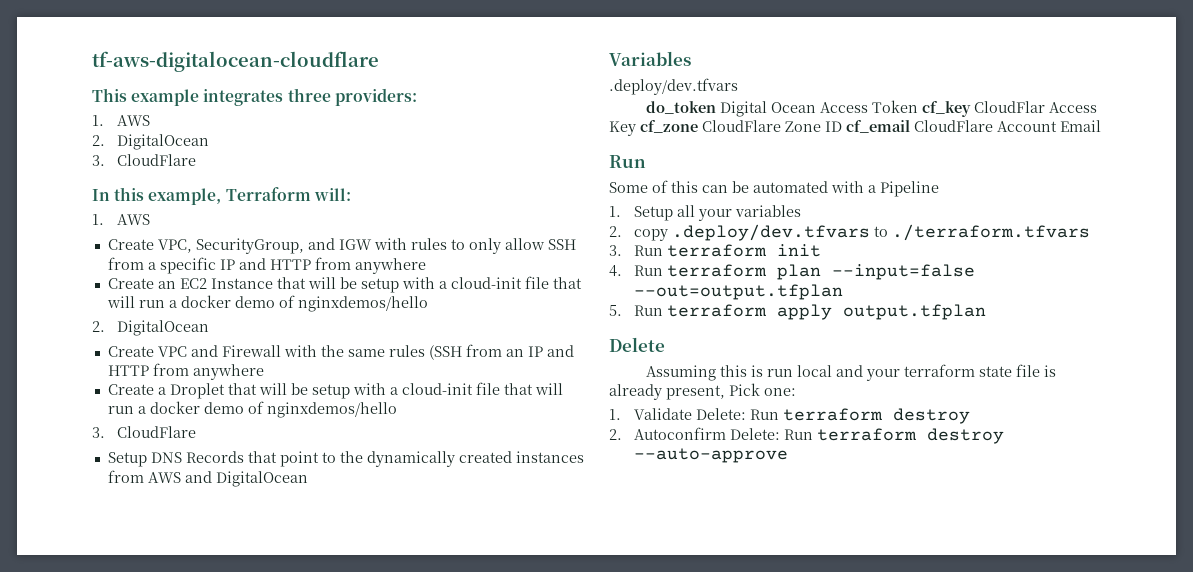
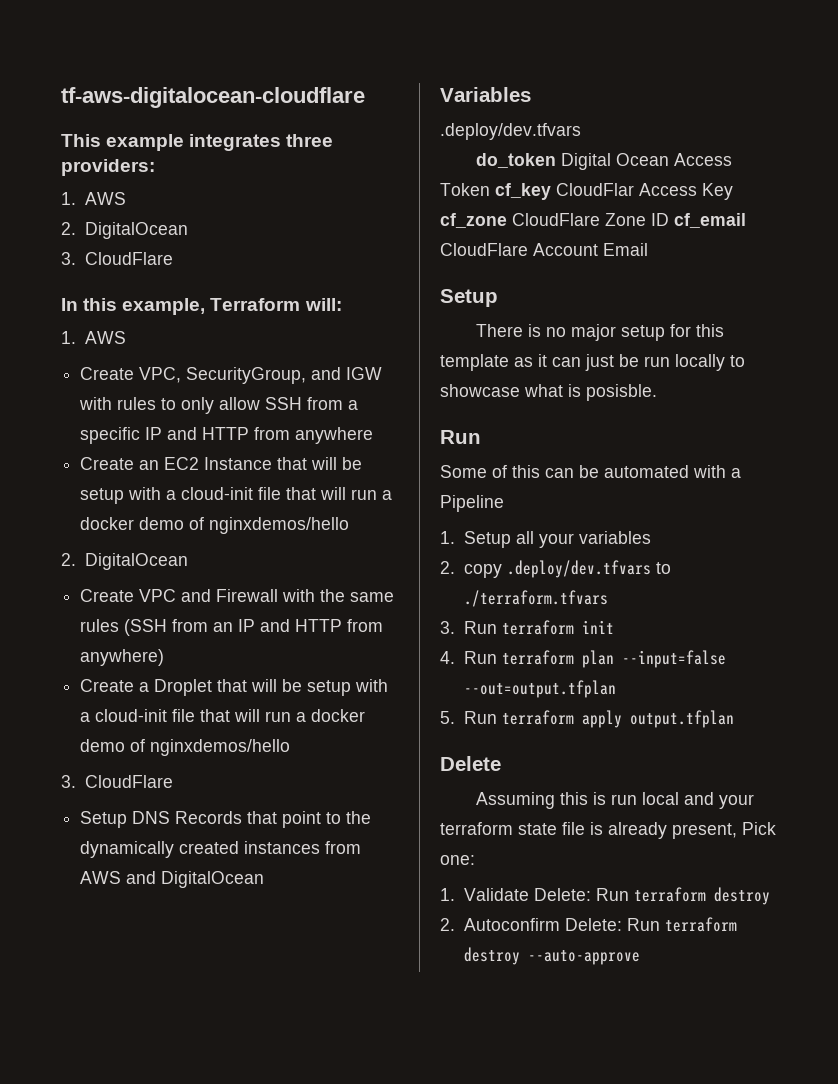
[192,364,264,380] anywhere -> [80,649,165,666] anywhere)
(1101, 126) none -> [440,289,498,307] [475,324,724,341] [440,354,745,371] [440,384,657,401] // Setup // There is no major setup for this template as it can just be run locally to showcase what is posisble.

